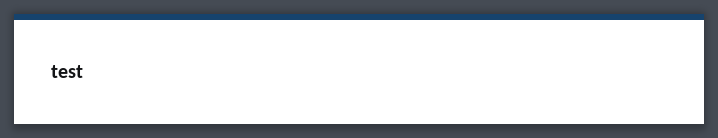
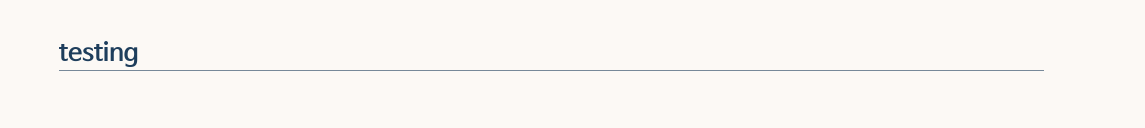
[51,65,83,78] test -> [59,41,139,67] testing

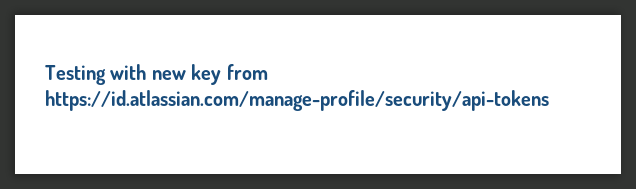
[59,41,139,67] testing -> [45,64,268,85] [45,90,549,111] Testing with new key from https://id.atlassian.com/manage-profile/security/api-tokens

